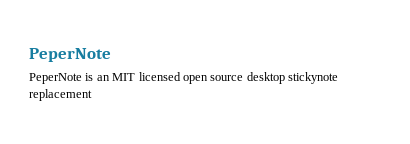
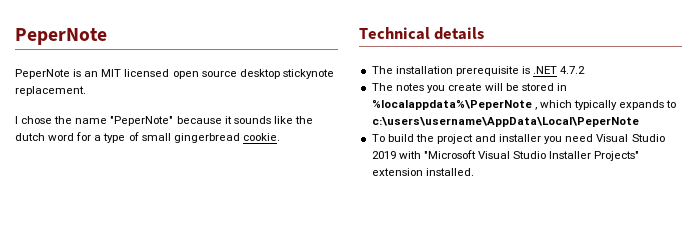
[29,89,92,101] replacement -> [15,86,86,96] [15,116,313,126] [15,132,280,143] [359,27,485,40] [371,66,586,76] [371,83,568,93] [371,100,677,110] [371,117,639,127] [371,134,665,144] [371,150,640,161] [371,168,474,176] replacement. // I chose the name "PeperNote" because it sounds like the dutch word for a type of small gingerbread cookie. // Technical details // The installation prerequisite is .NET 4.7.2 // The notes you create will be stored in %localappdata%\PeperNote , which typically expands to c:\users\username\AppData\Local\PeperNote // To build the project and installer you need Visual Studio 2019 with "Microsoft Visual Studio Installer Projects" extension installed.

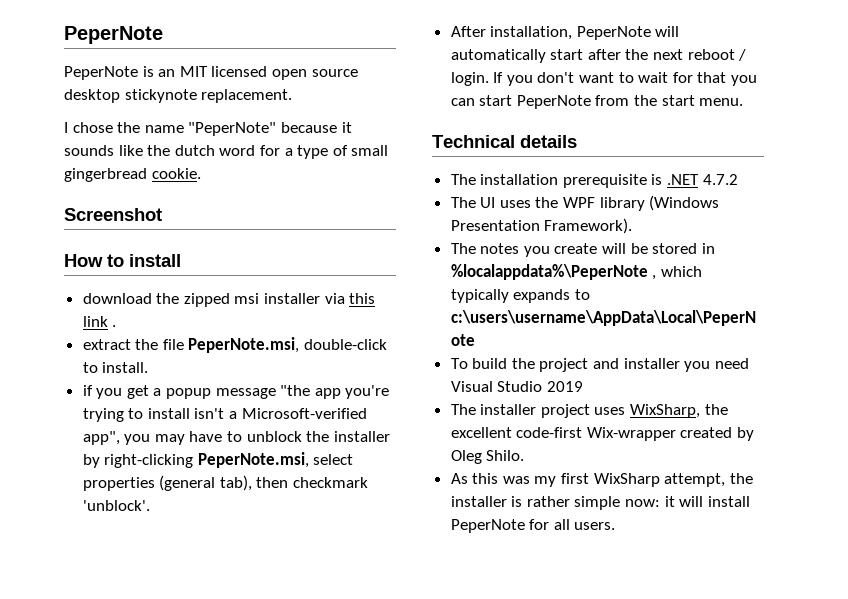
(280, 137) none -> [64,208,162,221] [64,254,181,267] [82,293,376,307] [82,316,117,327] [82,337,388,353] [82,362,149,373] [82,385,390,399] [82,408,367,422] [82,431,390,445] [82,452,354,468] [82,475,369,491] [82,500,150,511] [450,26,680,40] [450,49,747,63] [450,72,758,86] [450,95,744,109] // Screenshot // How to install // download the zipped msi installer via this link . // extract the file PeperNote.msi, double-click to install. // if you get a popup message "the app you're trying to install isn't a Microsoft-verified app", you may have to unblock the installer by right-clicking PeperNote.msi, select properties (general tab), then checkmark 'unblock'. // After installation, PeperNote will automatically start after the next reboot / login. If you don't want to wait for that you can start PeperNote from the start menu.
(586, 70) none -> [450,195,720,211] [450,218,633,234] // The UI uses the WPF library (Windows Presentation Framework).
[398,150,640,161] [371,168,474,176] with "Microsoft Visual Studio Installer Projects" extension installed. -> [450,404,728,418] [450,427,755,441] [450,450,525,464] [450,473,753,487] [450,496,750,510] [450,519,616,533] // The installer project uses WixSharp, the excellent code-first Wix-wrapper created by Oleg Shilo. // As this was my first WixSharp attempt, the installer is rather simple now: it will install PeperNote for all users.

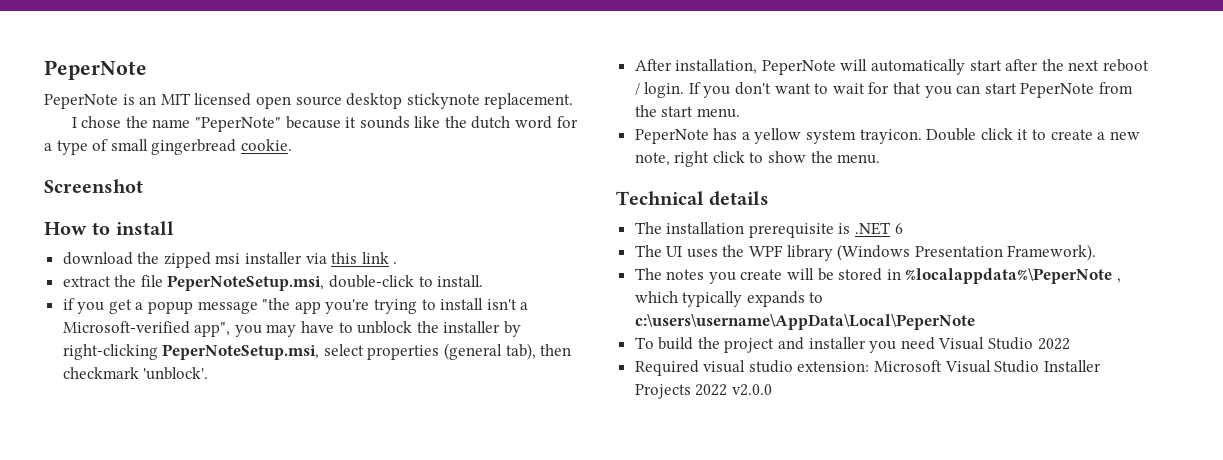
[188,337,300,353] PeperNote.msi, -> [167,275,325,291] PeperNoteSetup.msi,
[197,452,309,468] PeperNote.msi, -> [162,344,320,360] PeperNoteSetup.msi,
(744, 102) none -> [634,128,1140,144] [634,151,881,167] // PeperNote has a yellow system trayicon. Double click it to create a new note, right click to show the menu.
[702,174,738,185] 4.7.2 -> [894,223,903,234] 6
[546,381,583,392] [450,404,728,418] [450,427,755,441] [450,450,525,464] [450,473,753,487] [450,496,750,510] [450,519,616,533] 2019 // The installer project uses WixSharp, the excellent code-first Wix-wrapper created by Oleg Shilo. // As this was my first WixSharp attempt, the installer is rather simple now: it will install PeperNote for all users. -> [1037,338,1070,350] [634,360,1101,376] [634,384,772,399] 2022 // Required visual studio extension: Microsoft Visual Studio Installer Projects 2022 v2.0.0

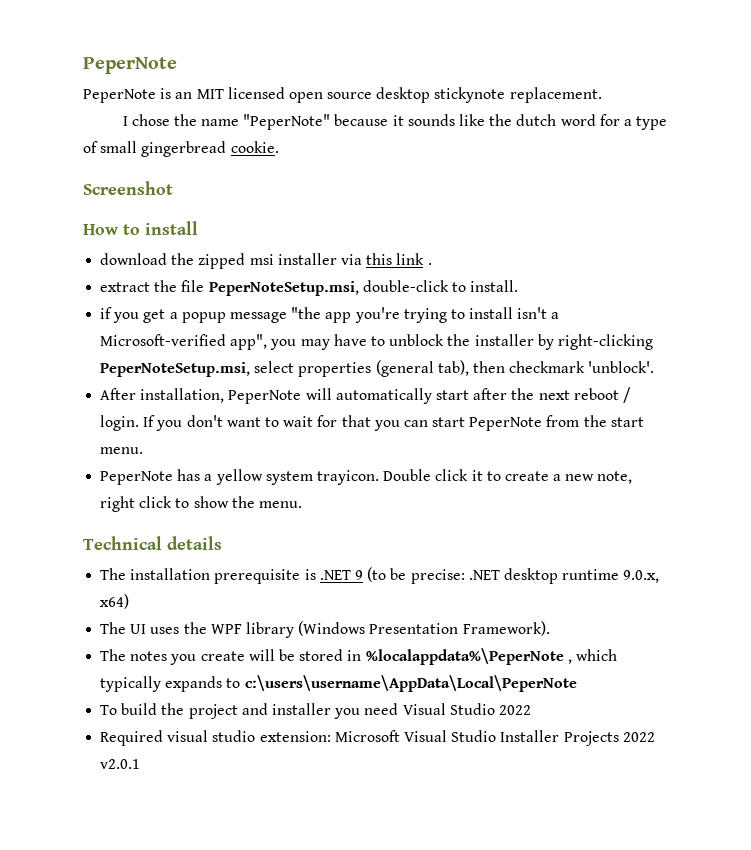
[894,223,903,234] 6 -> [354,567,660,584] [100,594,130,609] 9 (to be precise: .NET desktop runtime 9.0.x, x64)
[731,384,772,396] v2.0.0 -> [100,759,141,769] v2.0.1

